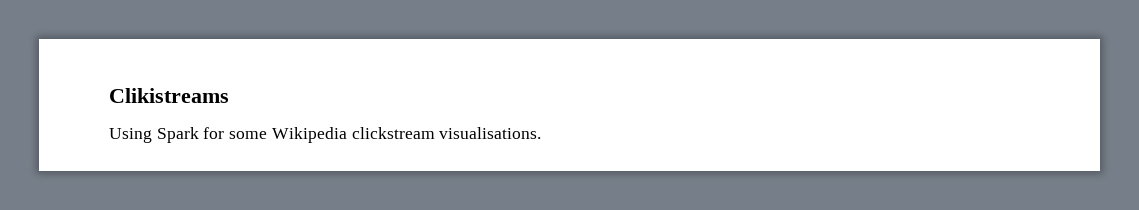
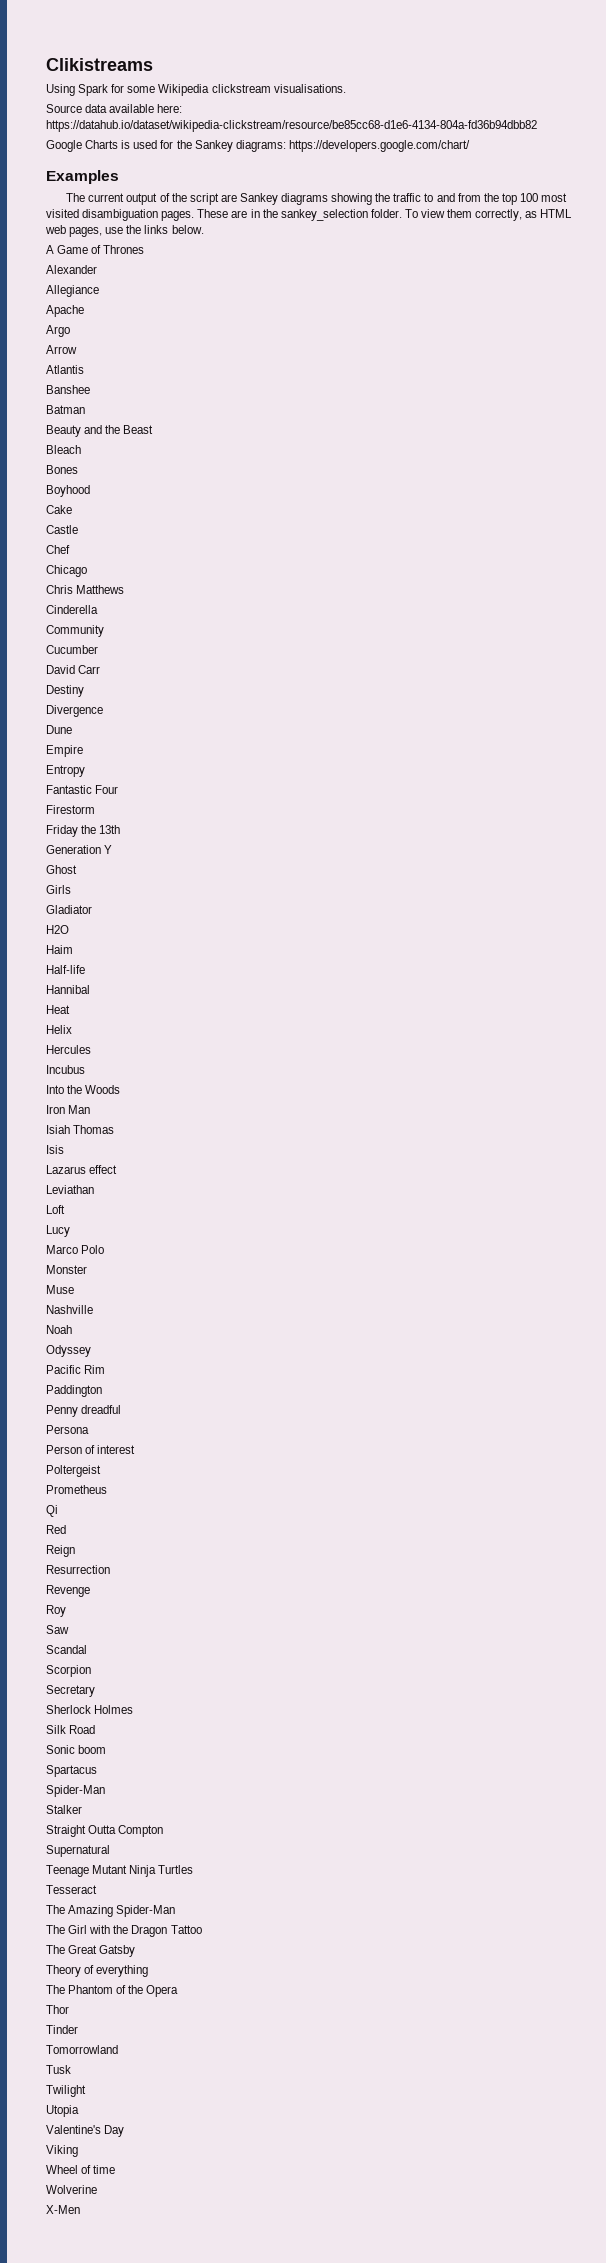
(542, 133) none -> [46,104,183,113] [46,120,537,132] [46,140,470,152] [46,170,119,184] [66,193,568,205] [46,209,573,221] [45,225,204,237] [46,245,145,254] [46,265,97,274] [46,285,99,297] [46,305,84,317] [46,325,70,337] [46,345,77,354] [46,365,84,374] [46,385,90,394] [46,405,85,414] [46,425,154,437] [46,445,81,454] [46,465,78,474] [46,485,90,497] [46,505,72,514] [46,525,78,534] [46,545,70,554] [46,565,87,577] [46,585,125,594] [46,605,98,614] [46,625,104,637] [46,645,98,654] [46,665,101,674] [46,685,84,697] [46,705,103,717] [46,725,72,734] [46,745,83,757] [46,765,85,777] [46,785,119,794] [46,805,95,814] [46,825,121,837] [46,845,113,854] [46,865,77,874] [46,885,71,894] [46,905,92,914] [46,925,69,934] [46,945,73,954] [46,965,85,974] [46,985,90,994] [46,1005,70,1014] [46,1025,72,1034] [46,1045,91,1054] [46,1065,85,1074] [46,1085,121,1094] [46,1105,91,1114] [46,1125,115,1134] [46,1145,64,1154] [46,1165,118,1174] [46,1185,94,1194] [46,1205,65,1214] [46,1225,70,1237] [46,1245,105,1254] [46,1265,87,1274] [46,1285,74,1294] [46,1305,93,1314] [46,1325,72,1334] [46,1345,91,1357] [46,1365,106,1374] [46,1385,102,1397] [46,1405,122,1417] [46,1425,89,1434] [46,1445,136,1454] [46,1465,101,1477] [46,1485,107,1494] [46,1505,58,1517] [46,1525,66,1534] [46,1545,75,1557] [46,1565,110,1574] [46,1585,90,1597] [46,1605,66,1617] [46,1625,69,1634] [46,1645,87,1654] [46,1665,91,1677] [46,1685,95,1697] [46,1705,134,1714] [46,1725,96,1734] [46,1745,107,1754] [46,1765,97,1777] [46,1785,105,1797] [46,1805,82,1814] [46,1825,164,1837] [46,1845,110,1857] [46,1865,194,1877] [46,1885,97,1894] [46,1905,176,1917] [46,1925,202,1937] [46,1945,136,1957] [46,1965,149,1977] [46,1985,179,1997] [46,2005,69,2014] [46,2025,78,2034] [46,2045,118,2054] [46,2065,71,2074] [46,2085,86,2097] [46,2105,79,2117] [46,2125,125,2137] [46,2145,78,2157] [46,2165,116,2174] [46,2185,97,2194] [46,2205,80,2214] // Source data available here: https://datahub.io/dataset/wikipedia-clickstream/resource/be85cc68-d1e6-4134-804a-fd36b94dbb82 // Google Charts is used for the Sankey diagrams: https://developers.google.com/chart/ // Examples // The current output of the script are Sankey diagrams showing the traffic to and from the top 100 most visited disambiguation pages. These are in the sankey_selection folder. To view them correctly, as HTML web pages, use the links below. // A Game of Thrones // Alexander // Allegiance // Apache // Argo // Arrow // Atlantis // Banshee // Batman // Beauty and the Beast // Bleach // Bones // Boyhood // Cake // Castle // Chef // Chicago // Chris Matthews // Cinderella // Community // Cucumber // David Carr // Destiny // Divergence // Dune // Empire // Entropy // Fantastic Four // Firestorm // Friday the 13th // Generation Y // Ghost // Girls // Gladiator // H2O // Haim // Half-life // Hannibal // Heat // Helix // Hercules // Incubus // Into the Woods // Iron Man // Isiah Thomas // Isis // Lazarus effect // Leviathan // Loft // Lucy // Marco Polo // Monster // Muse // Nashville // Noah // Odyssey // Pacific Rim // Paddington // Penny dreadful // Persona // Person of interest // Poltergeist // Prometheus // Qi // Red // Reign // Resurrection // Revenge // Roy // Saw // Scandal // Scorpion // Secretary // Sherlock Holmes // Silk Road // Sonic boom // Spartacus // Spider-Man // Stalker // Straight Outta Compton // Supernatural // Teenage Mutant Ninja Turtles // Tesseract // The Amazing Spider-Man // The Girl with the Dragon Tattoo // The Great Gatsby // Theory of everything // The Phantom of the Opera // Thor // Tinder // Tomorrowland // Tusk // Twilight // Utopia // Valentine's Day // Viking // Wheel of time // Wolverine // X-Men

